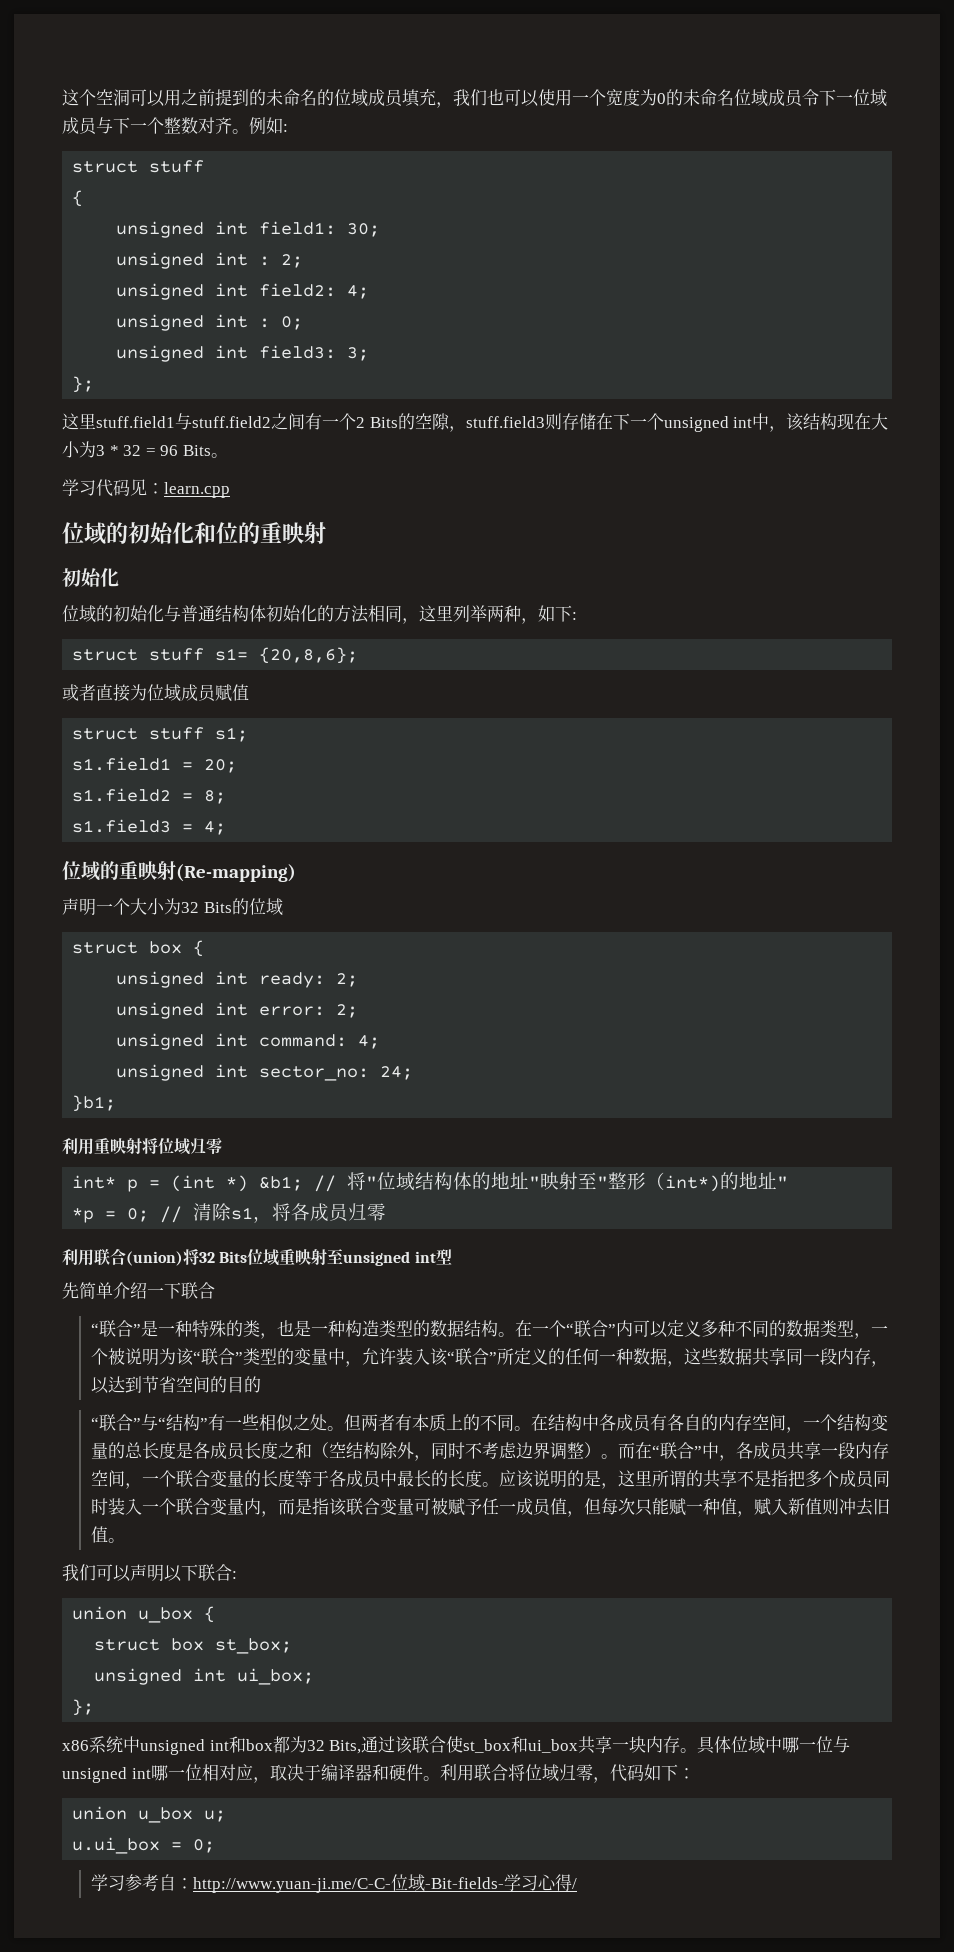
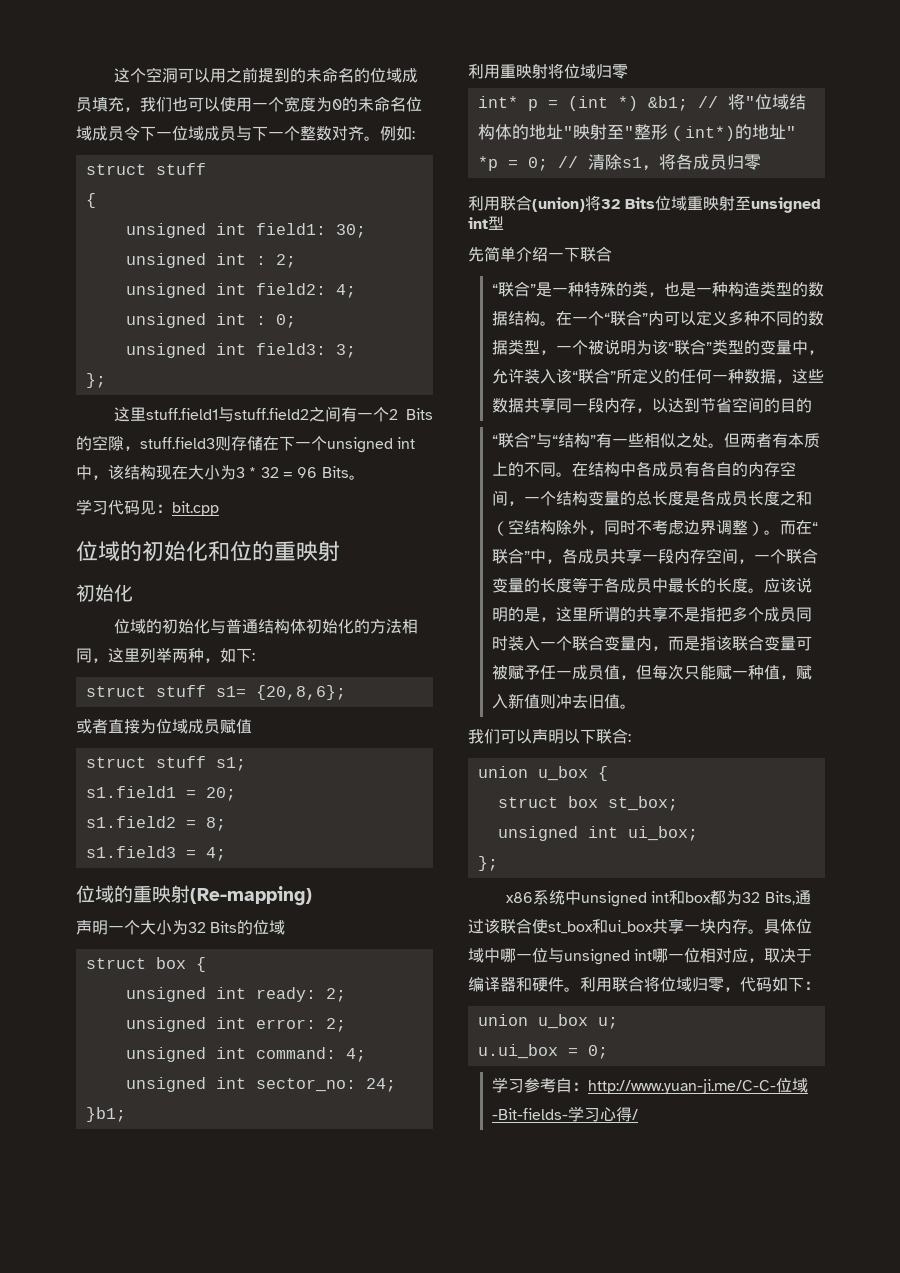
[164,482,230,498] learn.cpp -> [172,501,219,516] bit.cpp

